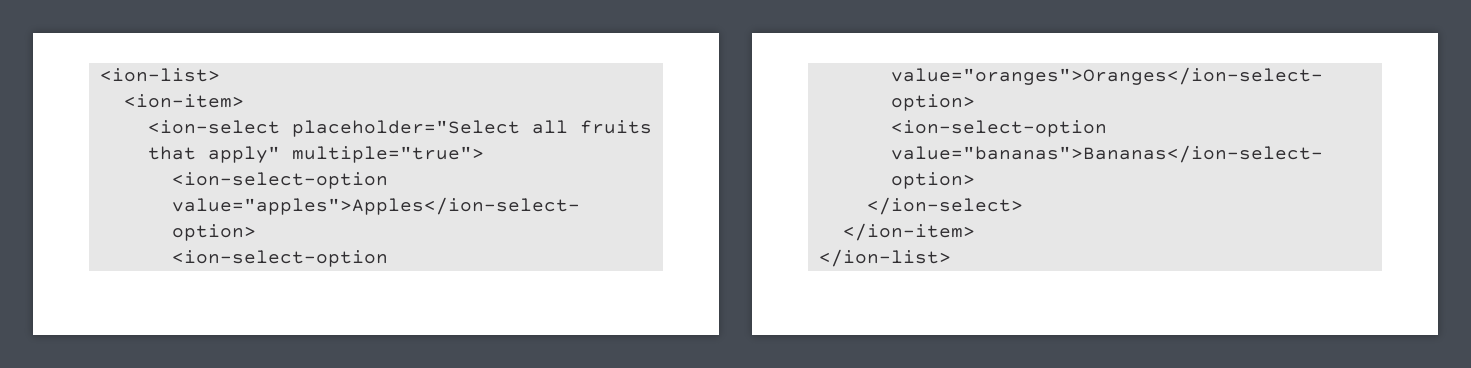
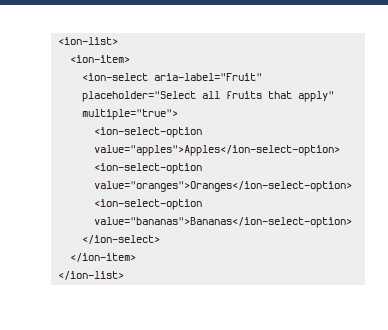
(280, 127) none -> [153,73,262,81] aria-label="Fruit"

